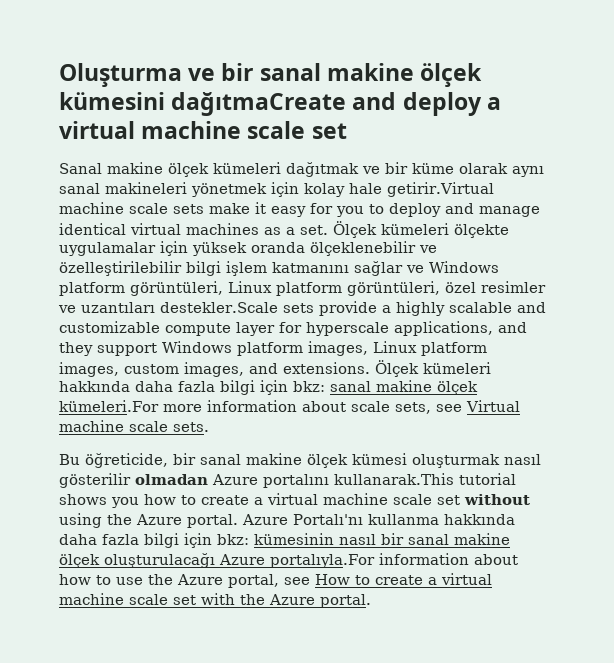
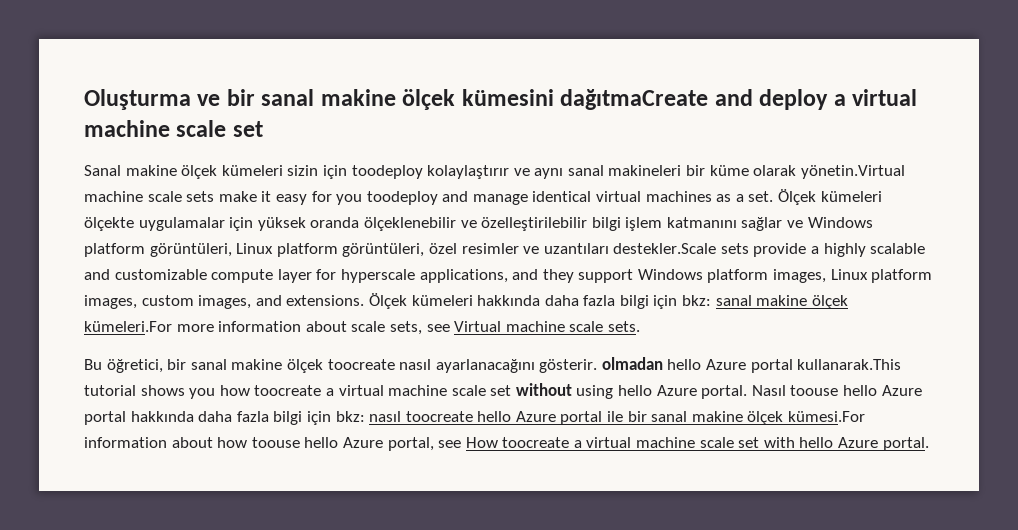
[286,162,544,177] [59,182,494,197] dağıtmak ve bir küme olarak aynı sanal makineleri yönetmek için kolay hale getirir.Virtual -> [287,165,905,179] sizin için toodeploy kolaylaştırır ve aynı sanal makineleri bir küme olarak yönetin.Virtual
[369,203,441,217] to deploy -> [366,191,438,205] toodeploy
[85,453,541,468] [59,473,329,488] öğreticide, bir sanal makine ölçek kümesi oluşturmak nasıl gösterilir olmadan Azure portalını -> [106,357,793,373] öğretici, bir sanal makine ölçek toocreate nasıl ayarlanacağını gösterir. olmadan hello Azure portal
[181,495,249,505] to create -> [254,385,322,396] toocreate
[107,514,515,528] [59,533,510,548] [59,553,518,568] [59,574,173,585] the Azure portal. Azure Portalı'nı kullanma hakkında daha fazla bilgi için bkz: kümesinin nasıl bir sanal makine ölçek oluşturulacağı Azure portalıyla.For information about how to use the -> [618,385,922,399] [84,411,866,425] [84,437,339,448] hello Azure portal. Nasıl toouse hello Azure portal hakkında daha fazla bilgi için bkz: nasıl toocreate hello Azure portal ile bir sanal makine ölçek kümesi.For information about how toouse hello
[355,575,423,585] to create -> [502,437,570,448] toocreate
[240,594,265,605] the -> [799,437,834,448] hello

